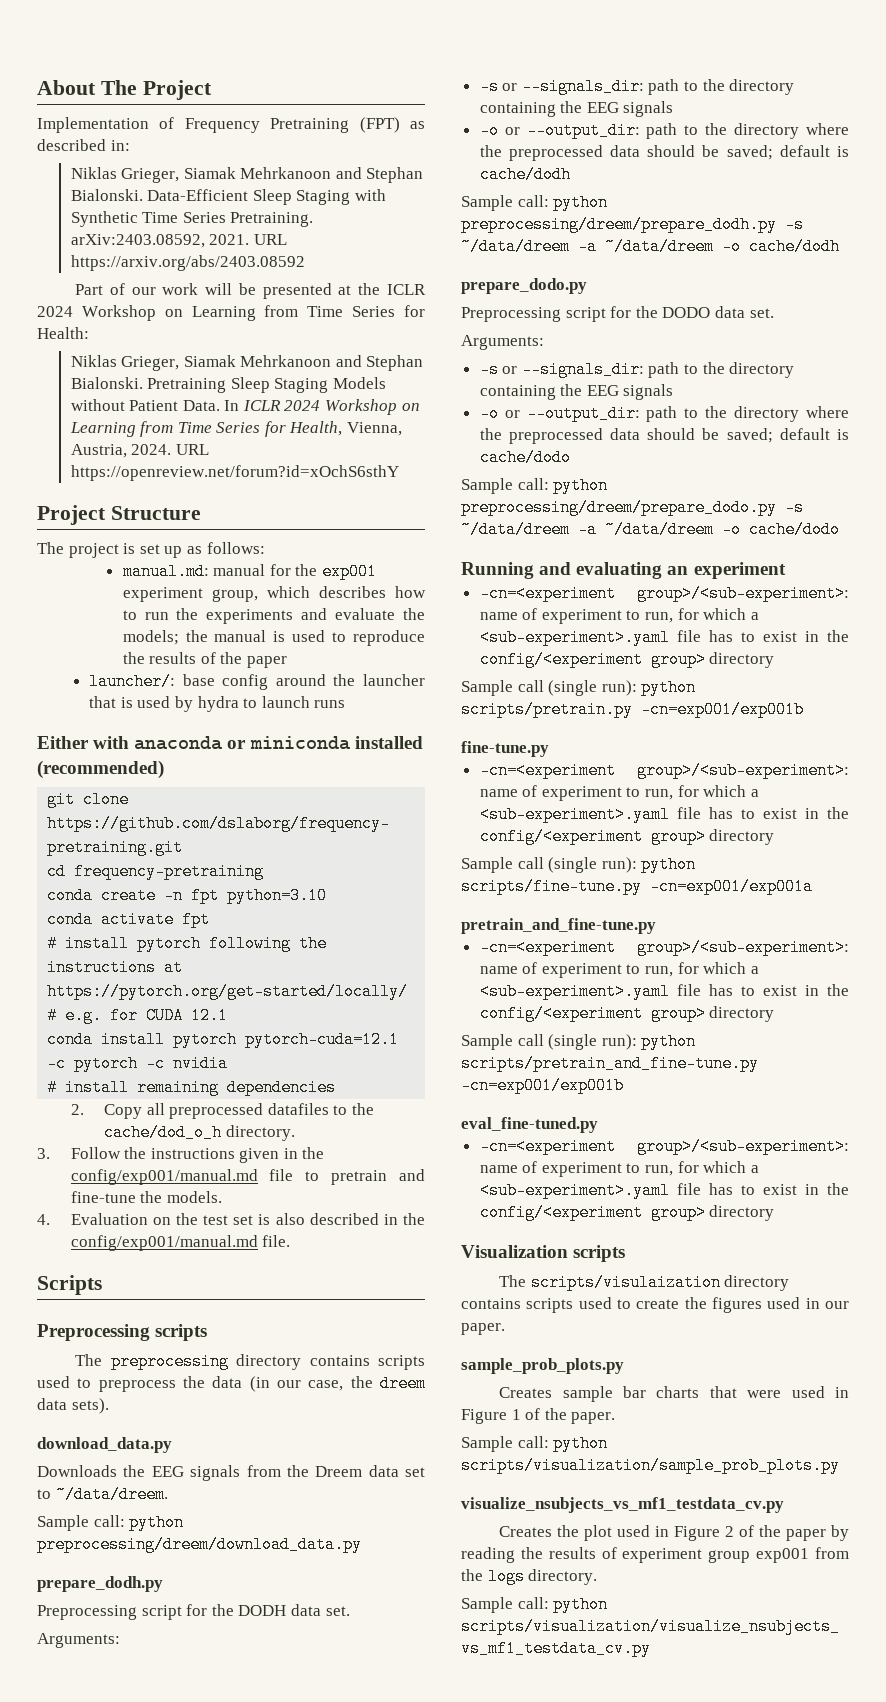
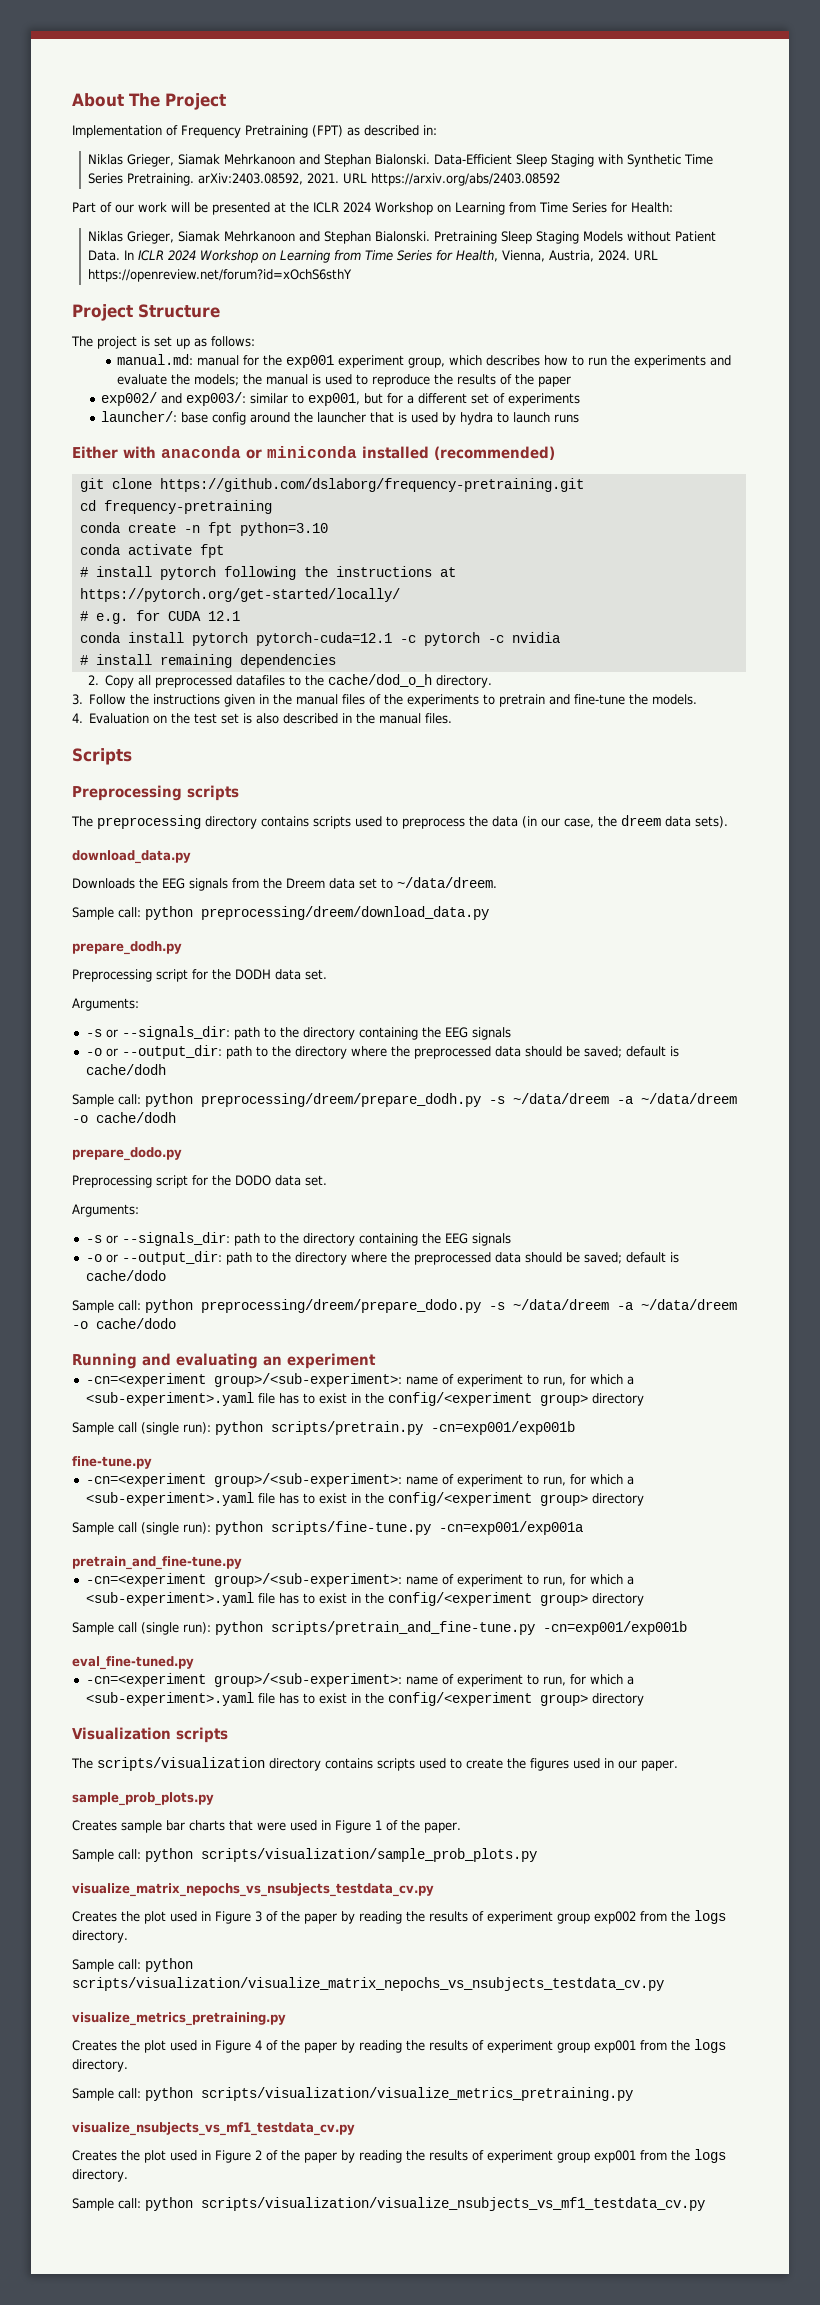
(288, 662) none -> [101,392,581,406] // exp002/ and exp003/: similar to exp001, but for a different set of experiments
[70,1169,294,1185] config/exp001/manual.md file -> [296,694,480,707] manual files of the experiments
[70,1235,291,1251] config/exp001/manual.md file. -> [379,713,453,724] manual files.
[530,1274,721,1291] scripts/visulaization -> [97,1757,265,1771] scripts/visualization
(840, 1465) none -> [72,1883,434,1897] [72,1910,726,1924] [72,1930,128,1943] [72,1958,193,1972] [72,1977,664,1991] [72,2012,286,2026] [72,2039,726,2053] [72,2059,128,2072] [72,2087,633,2101] // visualize_matrix_nepochs_vs_nsubjects_testdata_cv.py // Creates the plot used in Figure 3 of the paper by reading the results of experiment group exp002 from the logs directory. // Sample call: python scripts/visualization/visualize_matrix_nepochs_vs_nsubjects_testdata_cv.py // visualize_metrics_pretraining.py // Creates the plot used in Figure 4 of the paper by reading the results of experiment group exp001 from the logs directory. // Sample call: python scripts/visualization/visualize_metrics_pretraining.py

